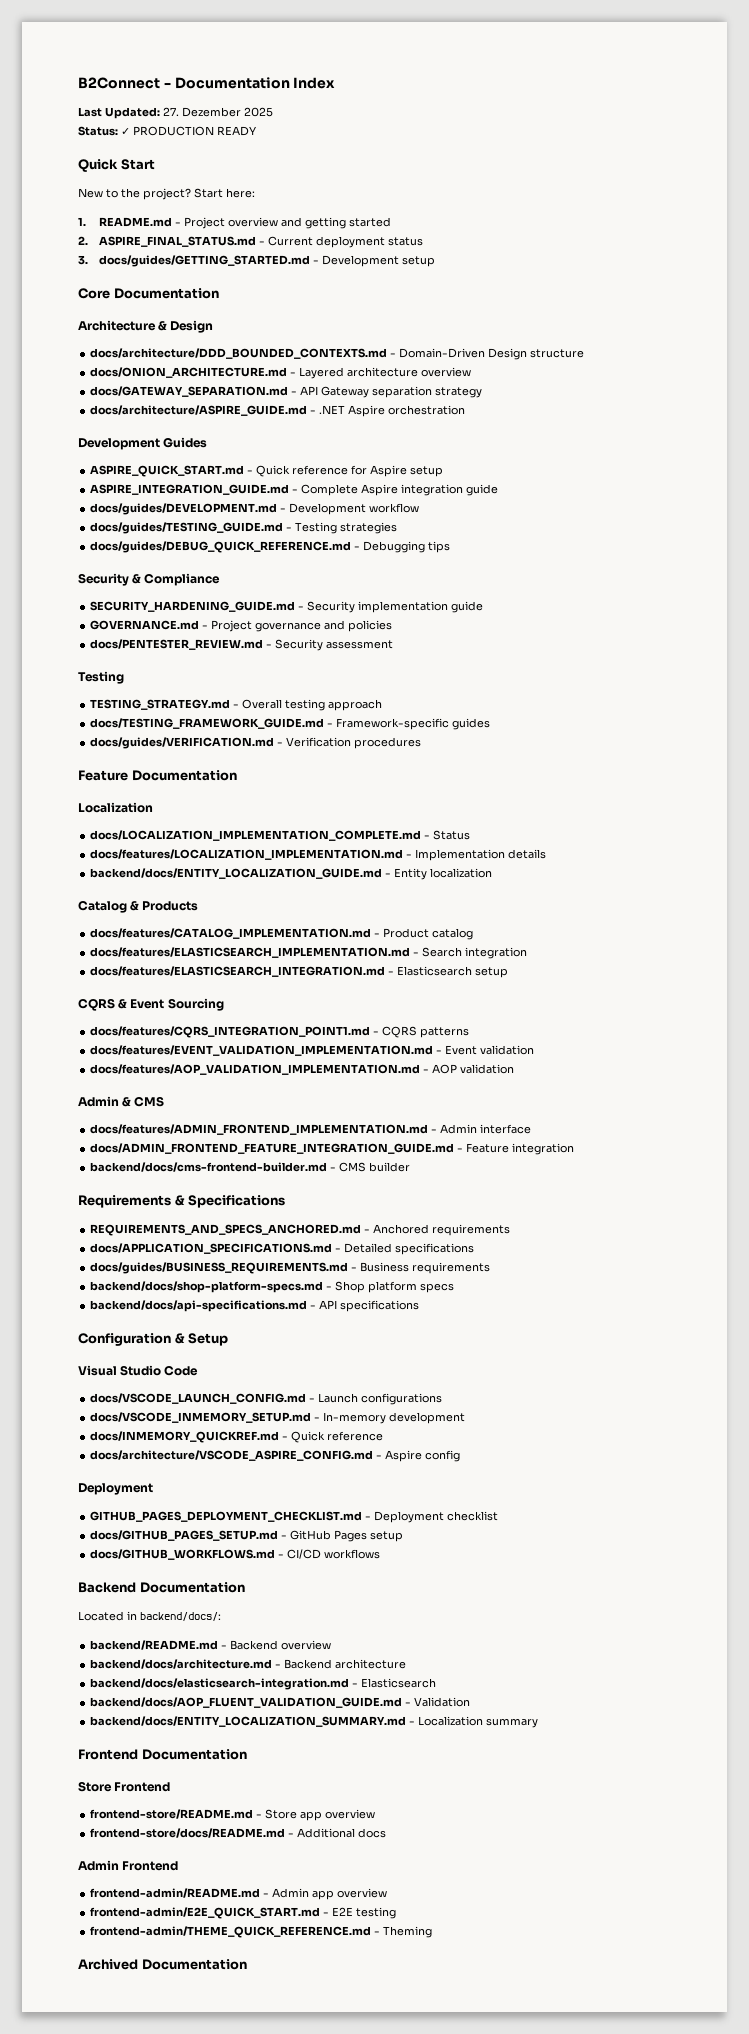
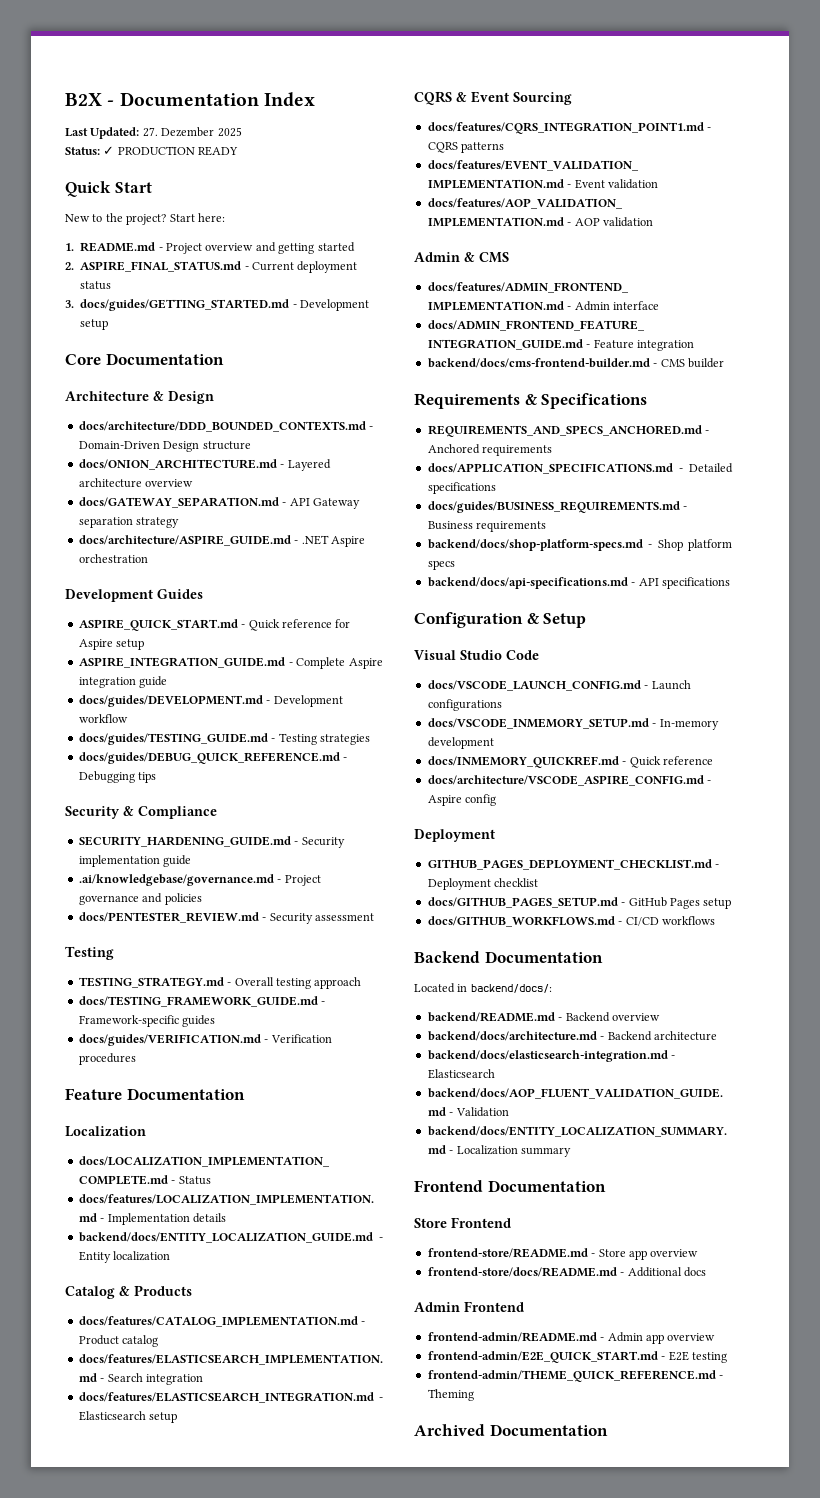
[78,77,160,89] B2Connect -> [65,93,102,106] B2X
[90,620,200,630] GOVERNANCE.md -> [78,874,274,886] .ai/knowledgebase/governance.md

